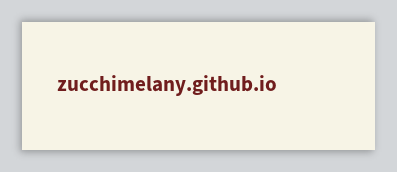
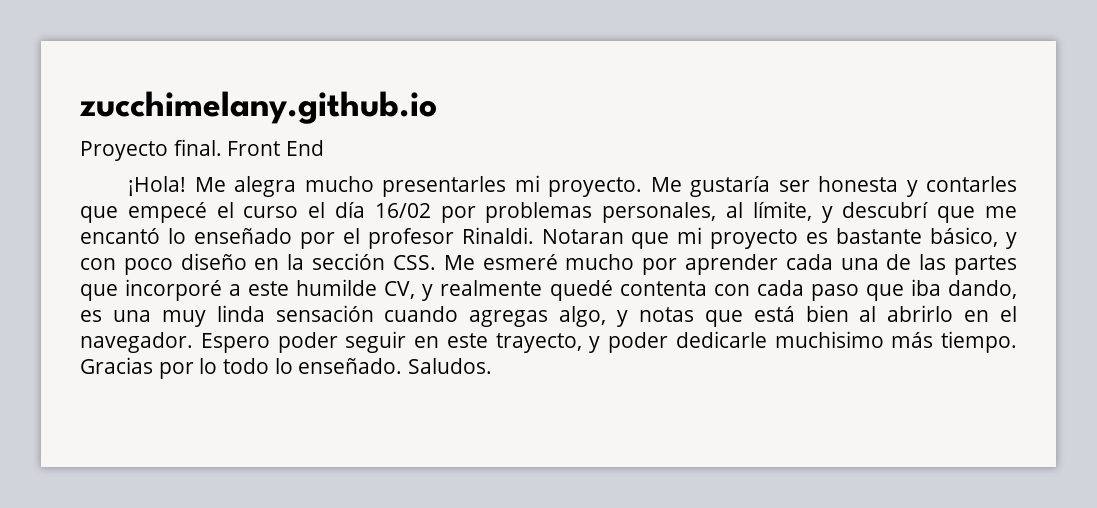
(277, 85) none -> [80,139,325,161] [128,175,1018,197] [80,201,1017,223] [80,227,1018,249] [80,253,1017,275] [80,279,1018,301] [80,305,1017,327] [80,331,1017,353] [80,357,493,379] // Proyecto final. Front End // ¡Hola! Me alegra mucho presentarles mi proyecto. Me gustaría ser honesta y contarles que empecé el curso el día 16/02 por problemas personales, al límite, y descubrí que me encantó lo enseñado por el profesor Rinaldi. Notaran que mi proyecto es bastante básico, y con poco diseño en la sección CSS. Me esmeré mucho por aprender cada una de las partes que incorporé a este humilde CV, y realmente quedé contenta con cada paso que iba dando, es una muy linda sensación cuando agregas algo, y notas que está bien al abrirlo en el navegador. Espero poder seguir en este trayecto, y poder dedicarle muchisimo más tiempo. Gracias por lo todo lo enseñado. Saludos.

